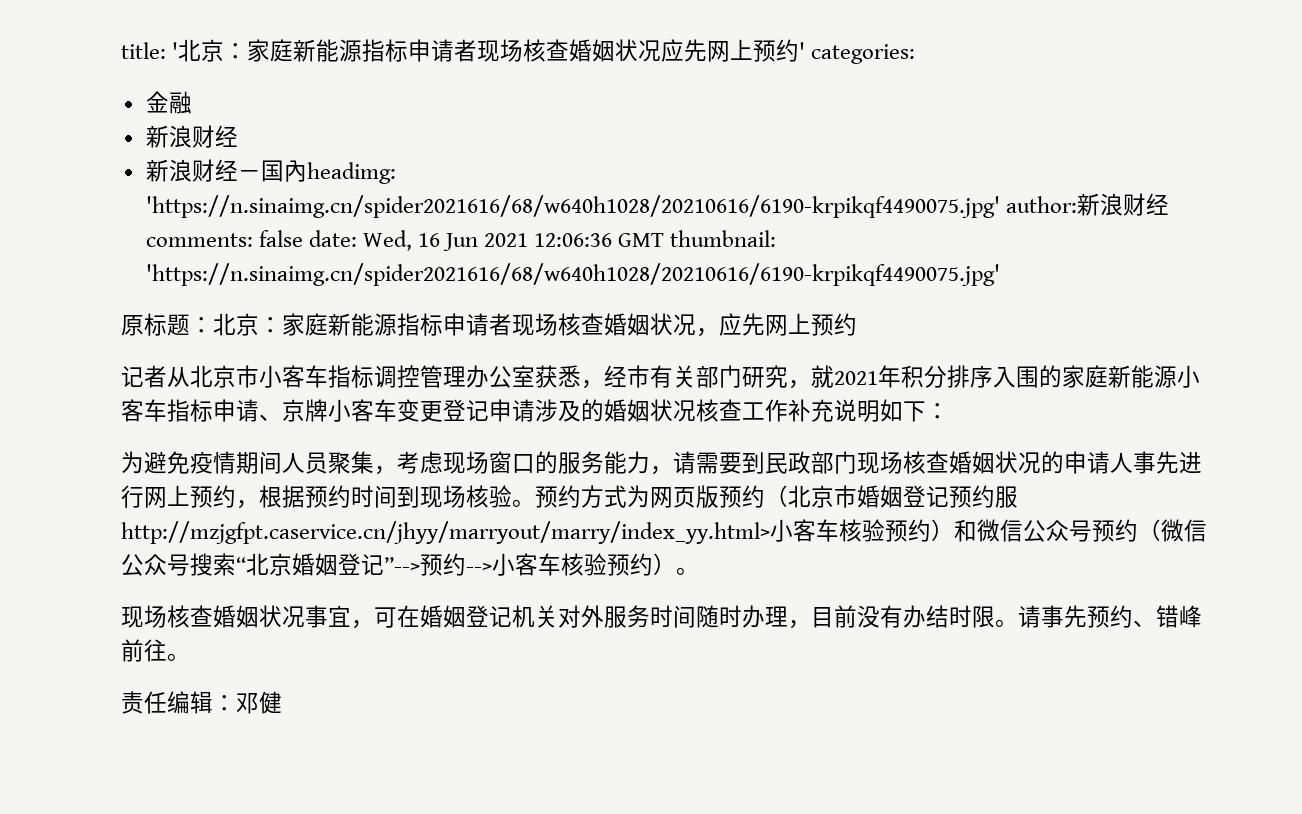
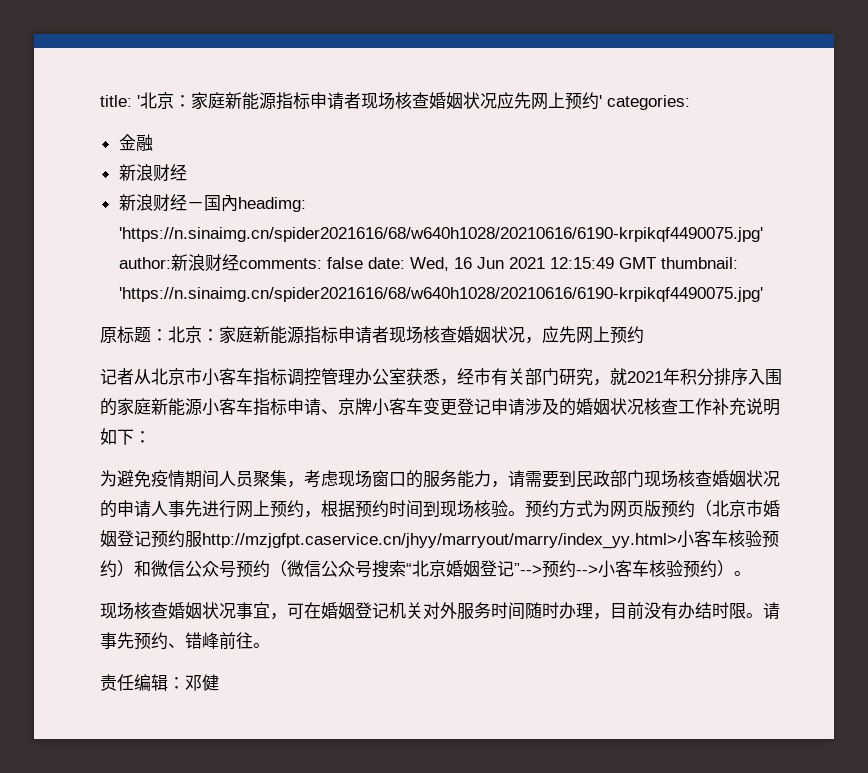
[534,233,613,247] 12:06:36 -> [549,257,614,269] 12:15:49

